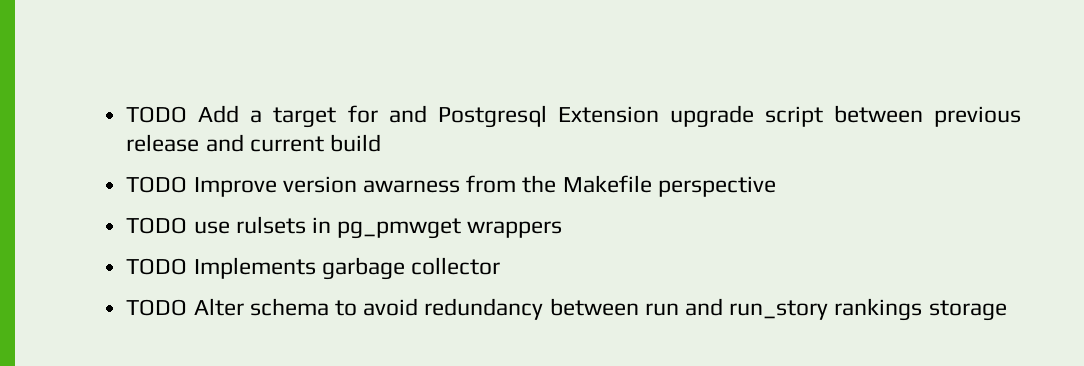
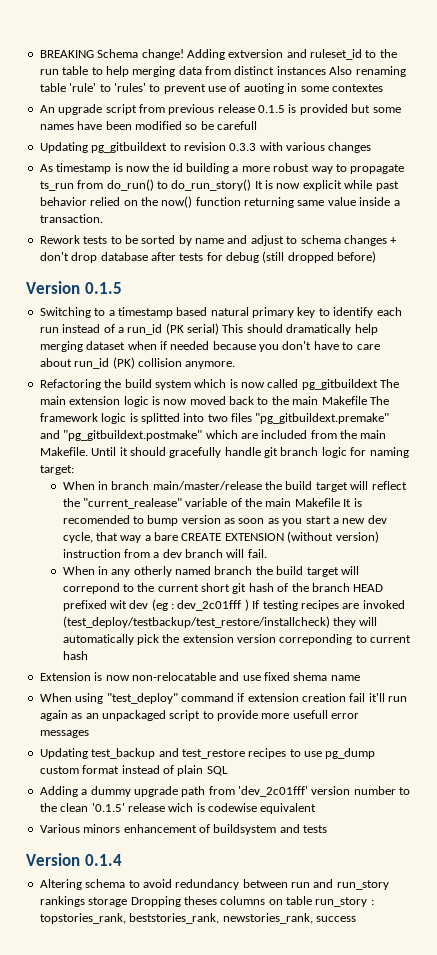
[126,105,659,128] TODO Add a target for and Postgresql Extension -> [39,49,397,60] [39,66,406,77] [39,83,383,94] [39,105,55,113] BREAKING Schema change! Adding extversion and ruleset_id to the run table to help merging data from distinct instances Also renaming table 'rule' to 'rules' to prevent use of auoting in some contextes // An
[833,105,923,123] between -> [138,104,165,113] from
[205,134,381,152] [126,175,776,197] [126,216,563,239] [126,257,500,280] [126,298,244,316] and current build // TODO Improve version awarness from the Makefile perspective // TODO use rulsets in pg_pmwget wrappers // TODO Implements garbage collector // TODO Alter -> [258,104,401,115] [39,121,257,130] [39,142,372,153] [39,163,405,174] [39,179,399,191] [39,196,400,208] [39,214,103,223] [39,235,398,246] [39,251,377,263] [26,281,122,294] [39,307,402,318] [39,323,378,335] [39,341,380,352] [39,357,236,369] [39,379,400,390] [39,396,389,407] [39,413,390,424] [39,430,387,441] [39,447,409,458] [39,465,74,475] [62,481,407,492] [62,498,362,509] [62,515,387,526] [62,531,379,543] [62,549,267,558] [62,566,359,577] [62,583,384,594] [62,599,405,611] [62,616,378,628] [62,634,412,645] [62,651,88,660] [39,672,360,681] [39,693,408,704] [39,710,360,721] [39,730,89,738] [39,748,376,759] [39,765,228,776] [39,786,411,797] [39,803,317,814] [39,824,327,835] [26,853,122,866] [39,879,82,890] 0.1.5 is provided but some names have been modified so be carefull // Updating pg_gitbuildext to revision 0.3.3 with various changes // As timestamp is now the id building a more robust way to propagate ts_run from do_run() to do_run_story() It is now explicit while past behavior relied on the now() function returning same value inside a transaction. // Rework tests to be sorted by name and adjust to schema changes + don't drop database after tests for debug (still dropped before) // Version 0.1.5 // Switching to a timestamp based natural primary key to identify each run instead of a run_id (PK serial) This should dramatically help merging dataset when if needed because you don't have to care about run_id (PK) collision anymore. // Refactoring the build system which is now called pg_gitbuildext The main extension logic is now moved back to the main Makefile The framework logic is splitted into two files "pg_gitbuildext.premake" and "pg_gitbuildext.postmake" which are included from the main Makefile. Until it should gracefully handle git branch logic for naming target: // When in branch main/master/release the build target will reflect the "current_realease" variable of the main Makefile It is recomended to bump version as soon as you start a new dev cycle, that way a bare CREATE EXTENSION (without version) instruction from a dev branch will fail. // When in any otherly named branch the build target will correpond to the current short git hash of the branch HEAD prefixed wit dev (eg : dev_2c01fff ) If testing recipes are invoked (test_deploy/testbackup/test_restore/installcheck) they will automatically pick the extension version correponding to current hash // Extension is now non-relocatable and use fixed shema name // When using "test_deploy" command if extension creation fail it'll run again as an unpackaged script to provide more usefull error messages // Updating test_backup and test_restore recipes to use pg_dump custom format instead of plain SQL // Adding a dummy upgrade path from 'dev_2c01fff' version number to the clean '0.1.5' release wich is codewise equivalent // Various minors enhancement of buildsystem and tests // Version 0.1.4 // Altering
(1007, 310) none -> [130,896,374,907] [39,913,356,924] Dropping theses columns on table run_story : topstories_rank, beststories_rank, newstories_rank, success

